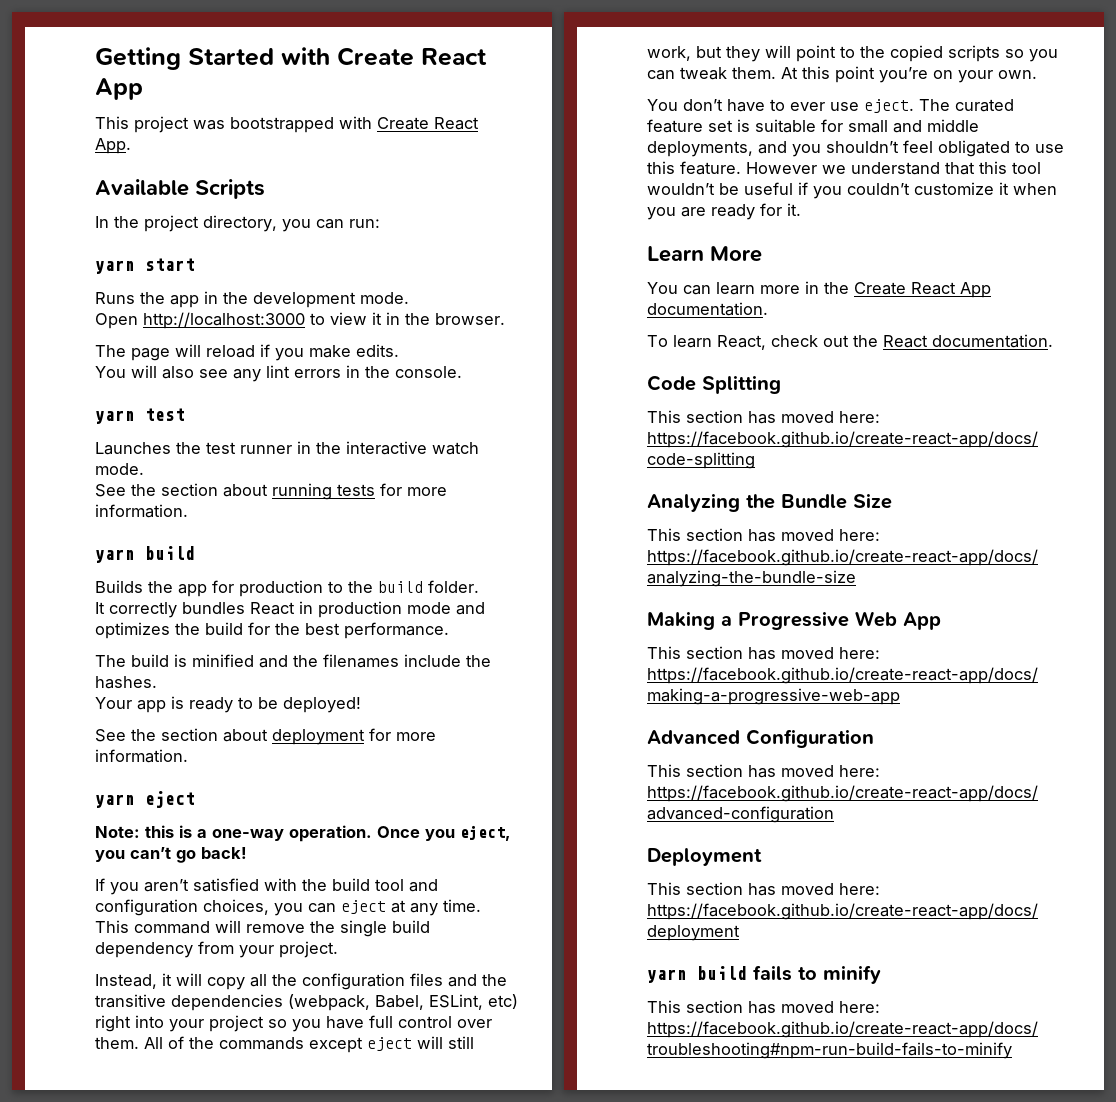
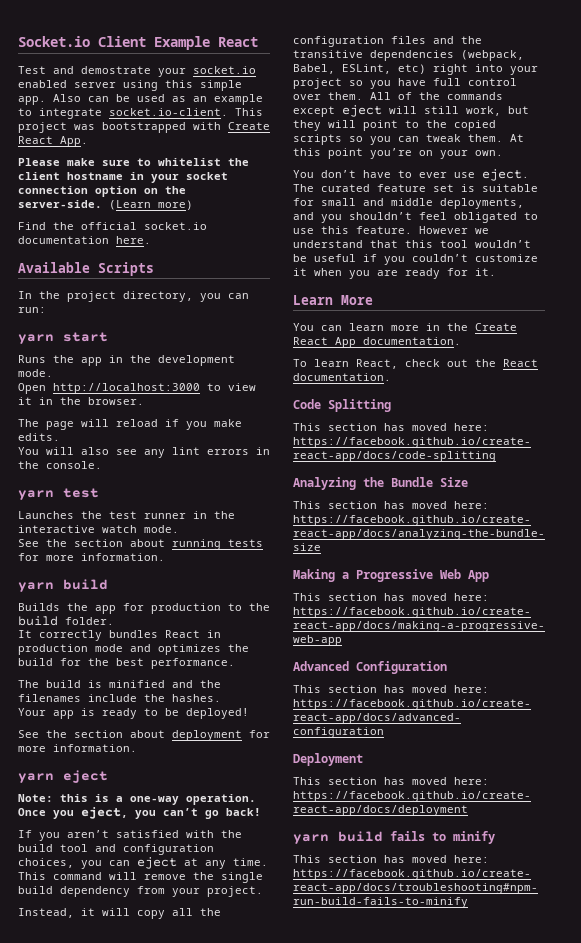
[95,47,487,70] [95,78,143,100] Getting Started with Create React App // -> [18,36,258,50] [18,66,256,77] [18,80,242,91] [18,94,263,105] [18,108,228,119] Socket.io Client Example React // Test and demostrate your socket.io enabled server using this simple app. Also can be used as an example to integrate socket.io-client.
(131, 146) none -> [18,158,249,166] [18,172,228,183] [18,186,186,197] [18,200,193,210] [18,222,207,230] [18,236,151,244] // Please make sure to whitelist the client hostname in your socket connection option on the server-side. (Learn more) // Find the official socket.io documentation here.

